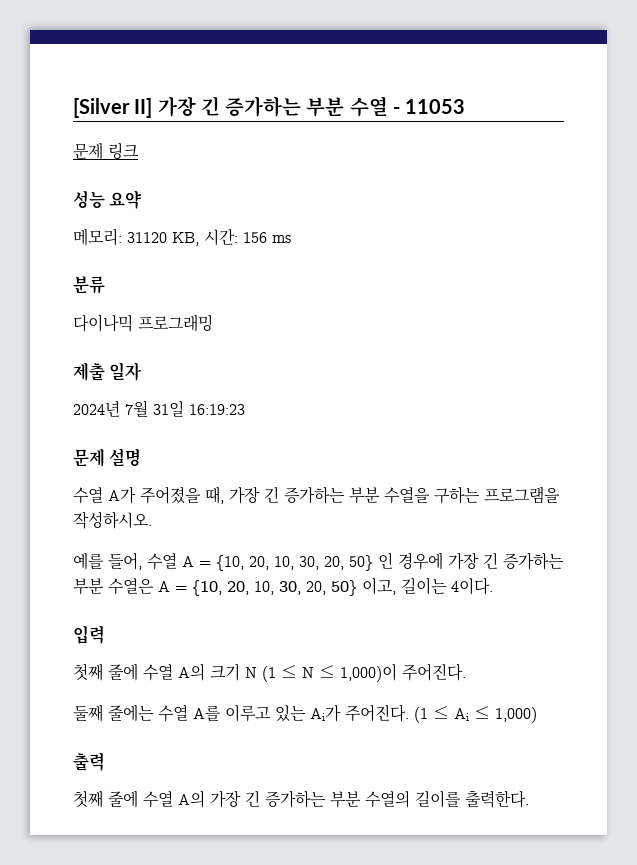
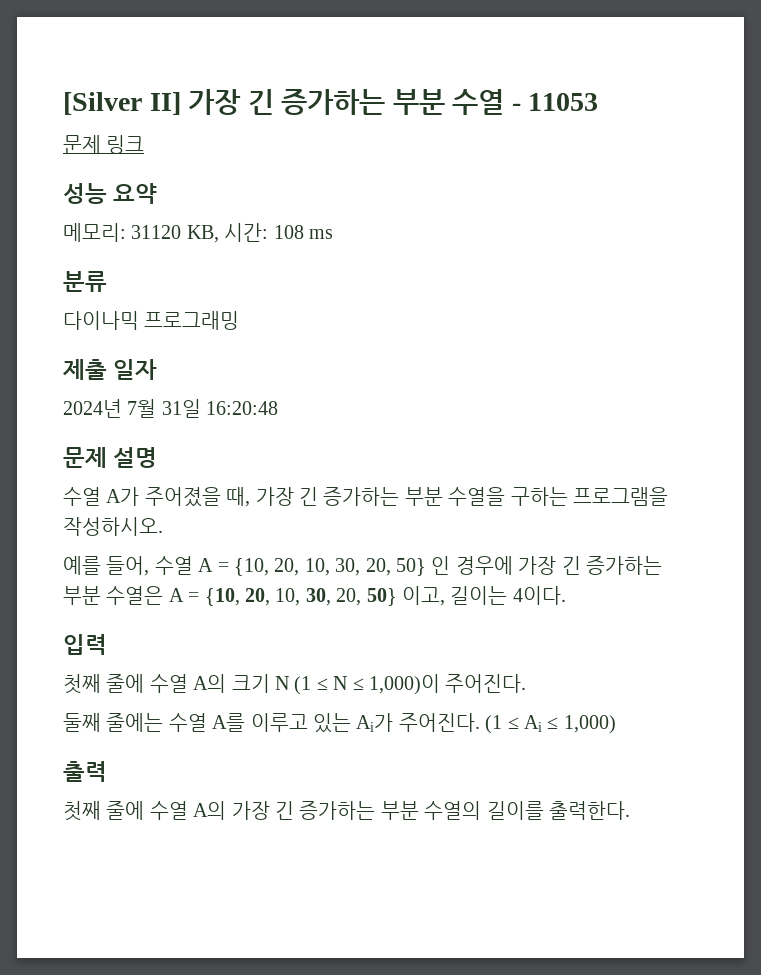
[243,232,267,243] 156 -> [273,225,304,239] 108
[189,404,245,415] 16:19:23 -> [206,401,279,415] 16:20:48

